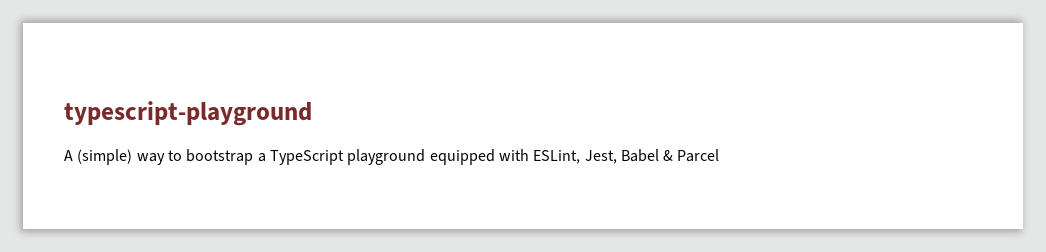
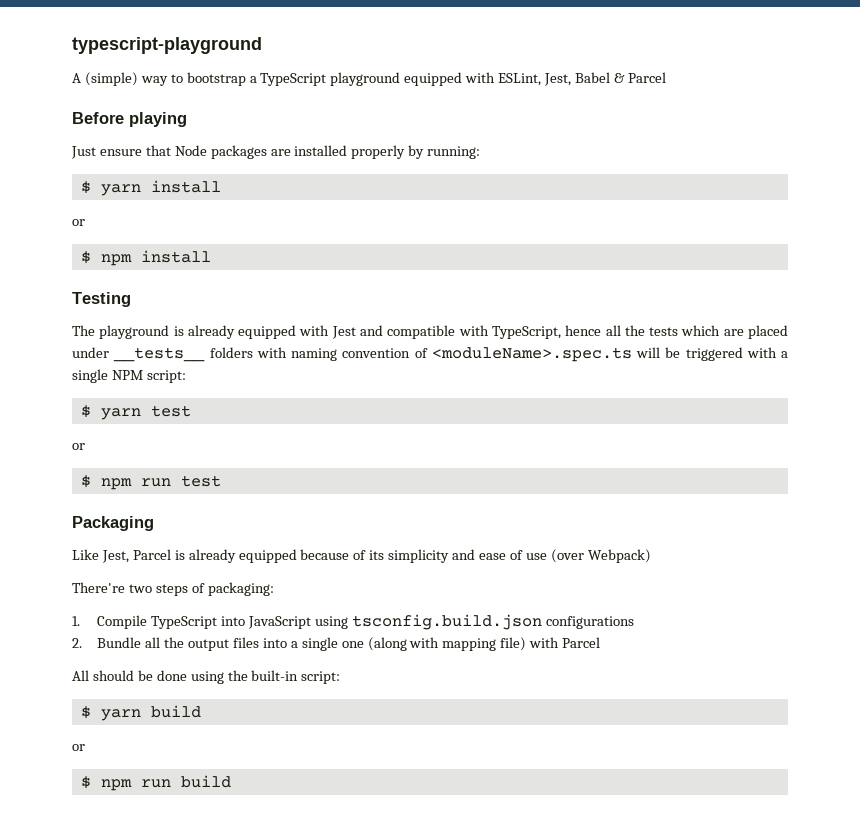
(720, 155) none -> [72,112,187,127] [71,145,481,159] [80,180,221,196] [72,219,85,226] [80,250,211,266] [72,292,131,307] [72,325,788,339] [72,347,788,362] [72,369,186,383] [80,405,191,420] [72,443,85,450] [80,475,221,490] [72,516,154,531] [72,549,651,563] [72,582,274,596] [72,614,634,630] [72,637,601,651] [72,670,341,684] [80,705,201,721] [72,744,85,751] [80,775,231,791] // Before playing // Just ensure that Node packages are installed properly by running: // $ yarn install // or // $ npm install // Testing // The playground is already equipped with Jest and compatible with TypeScript, hence all the tests which are placed under __tests__ folders with naming convention of <moduleName>.spec.ts will be triggered with a single NPM script: // $ yarn test // or // $ npm run test // Packaging // Like Jest, Parcel is already equipped because of its simplicity and ease of use (over Webpack) // There're two steps of packaging: // 1. Compile TypeScript into JavaScript using tsconfig.build.json configurations // 2. Bundle all the output files into a single one (along with mapping file) with Parcel // All should be done using the built-in script: // $ yarn build // or // $ npm run build

